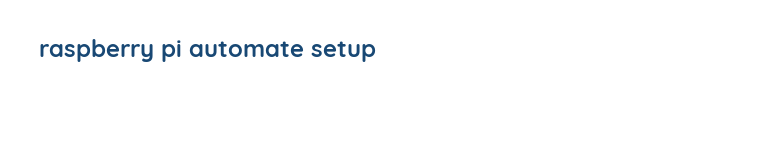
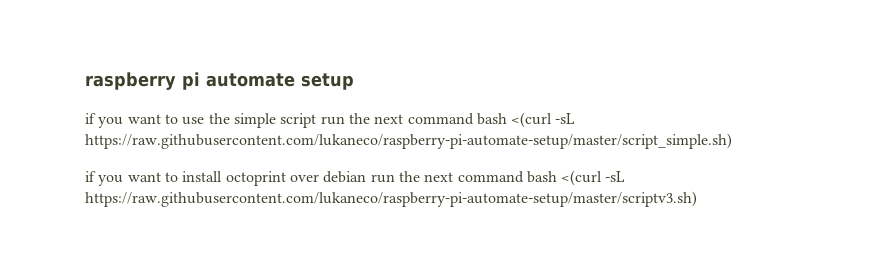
(376, 51) none -> [85,112,576,128] [85,133,732,149] [85,170,626,186] [85,191,697,207] // if you want to use the simple script run the next command bash <(curl -sL https://raw.githubusercontent.com/lukaneco/raspberry-pi-automate-setup/master/script_simple.sh) // if you want to install octoprint over debian run the next command bash <(curl -sL https://raw.githubusercontent.com/lukaneco/raspberry-pi-automate-setup/master/scriptv3.sh)

